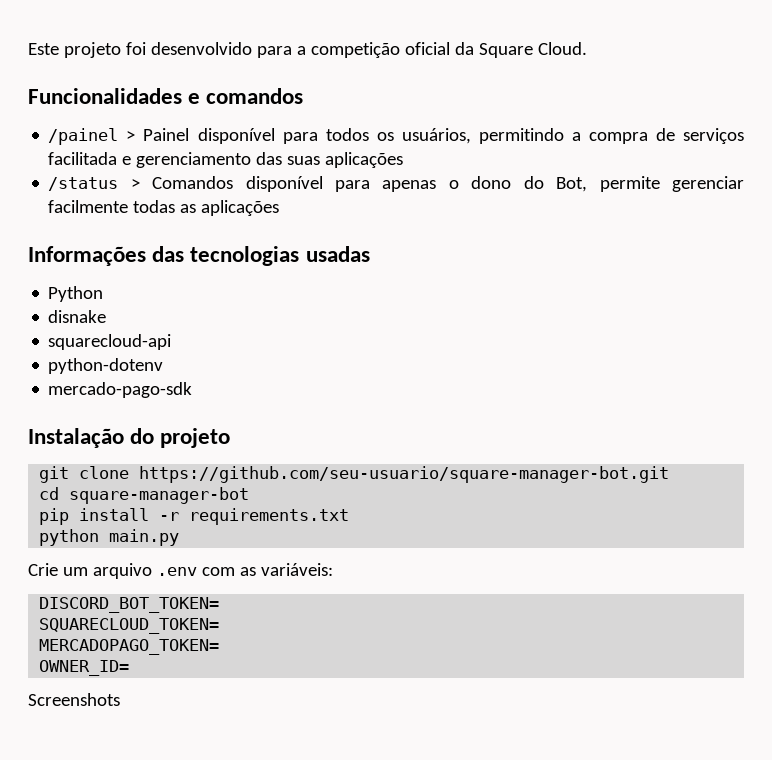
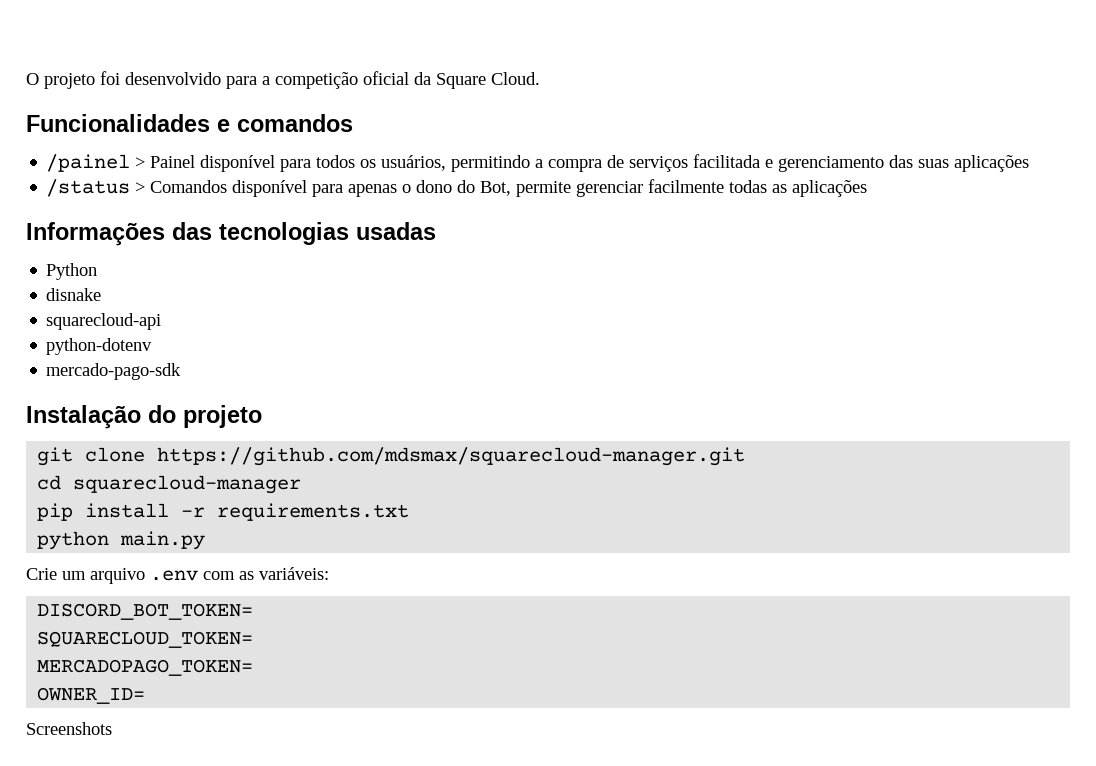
[28,43,59,55] Este -> [26,73,39,85] O
[139,466,670,483] https://github.com/seu-usuario/square-manager-bot.git -> [157,447,746,466] https://github.com/mdsmax/squarecloud-manager.git
[69,487,250,504] square-manager-bot -> [73,475,302,494] squarecloud-manager

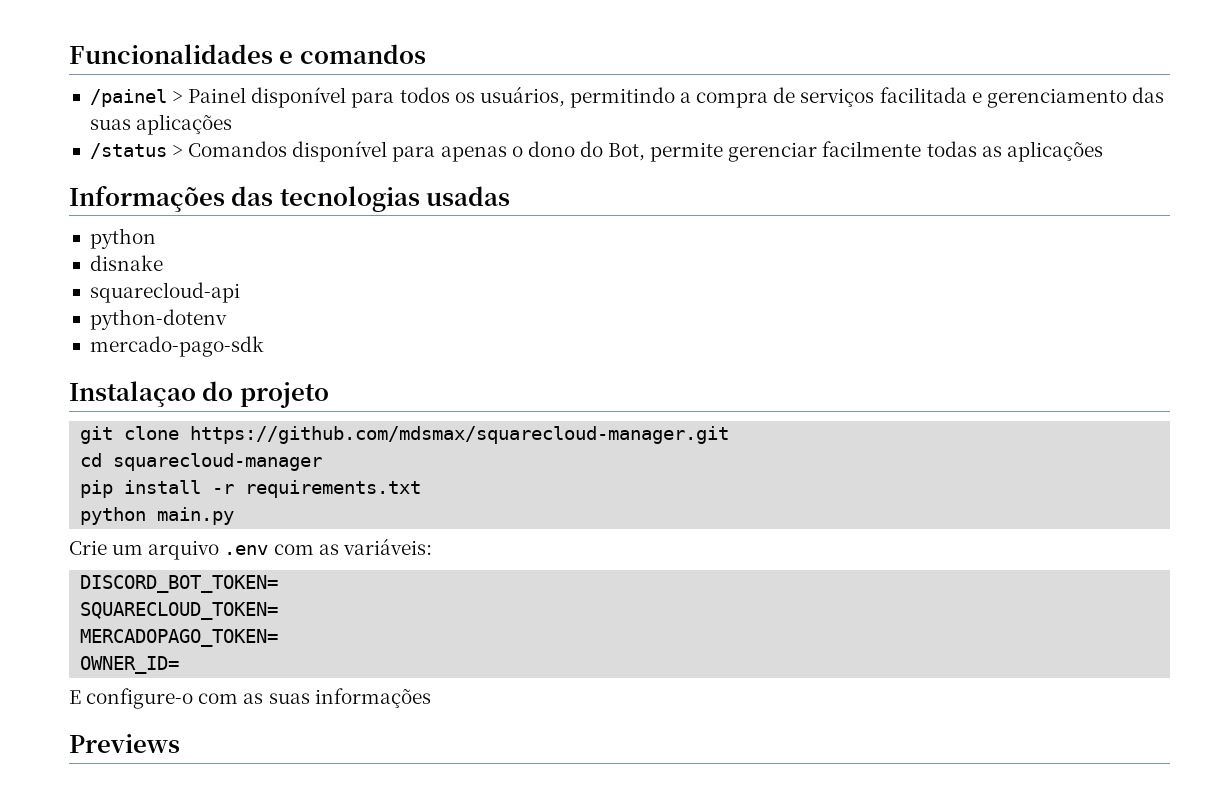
[26,71,540,89] O projeto foi desenvolvido para a competição oficial da Square Cloud. // -> (69, 54) none
[46,263,98,280] Python -> [89,228,156,249] python
[26,405,141,429] Instalação -> [69,381,196,407] Instalaçao
[26,722,112,735] Screenshots -> [69,688,431,709] [69,734,180,753] E configure-o com as suas informações // Previews

